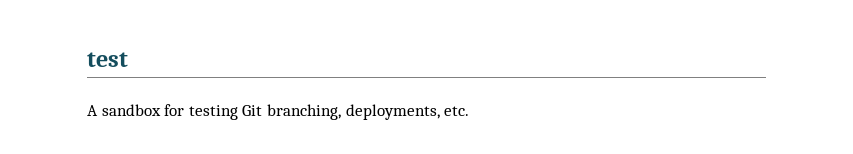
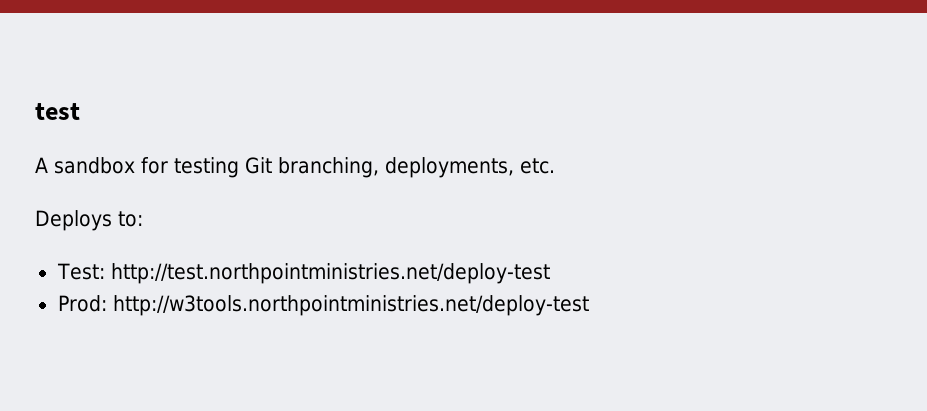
(470, 111) none -> [35,210,143,231] [56,263,550,284] [57,295,589,316] // Deploys to: // Test: http://test.northpointministries.net/deploy-test // Prod: http://w3tools.northpointministries.net/deploy-test

